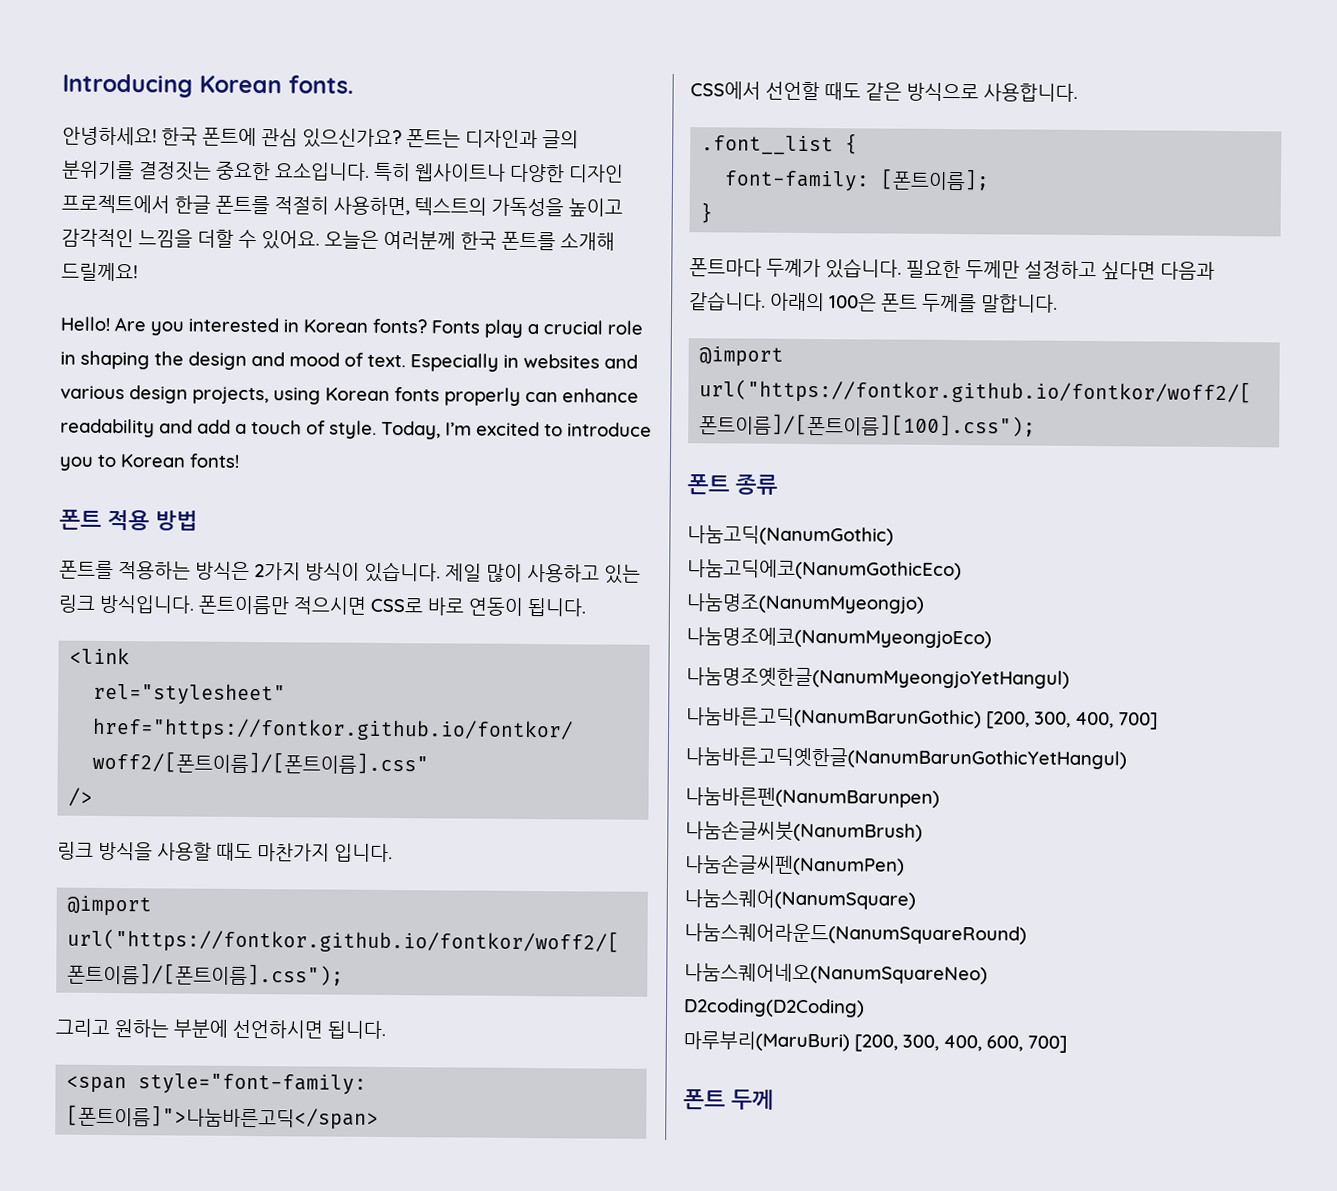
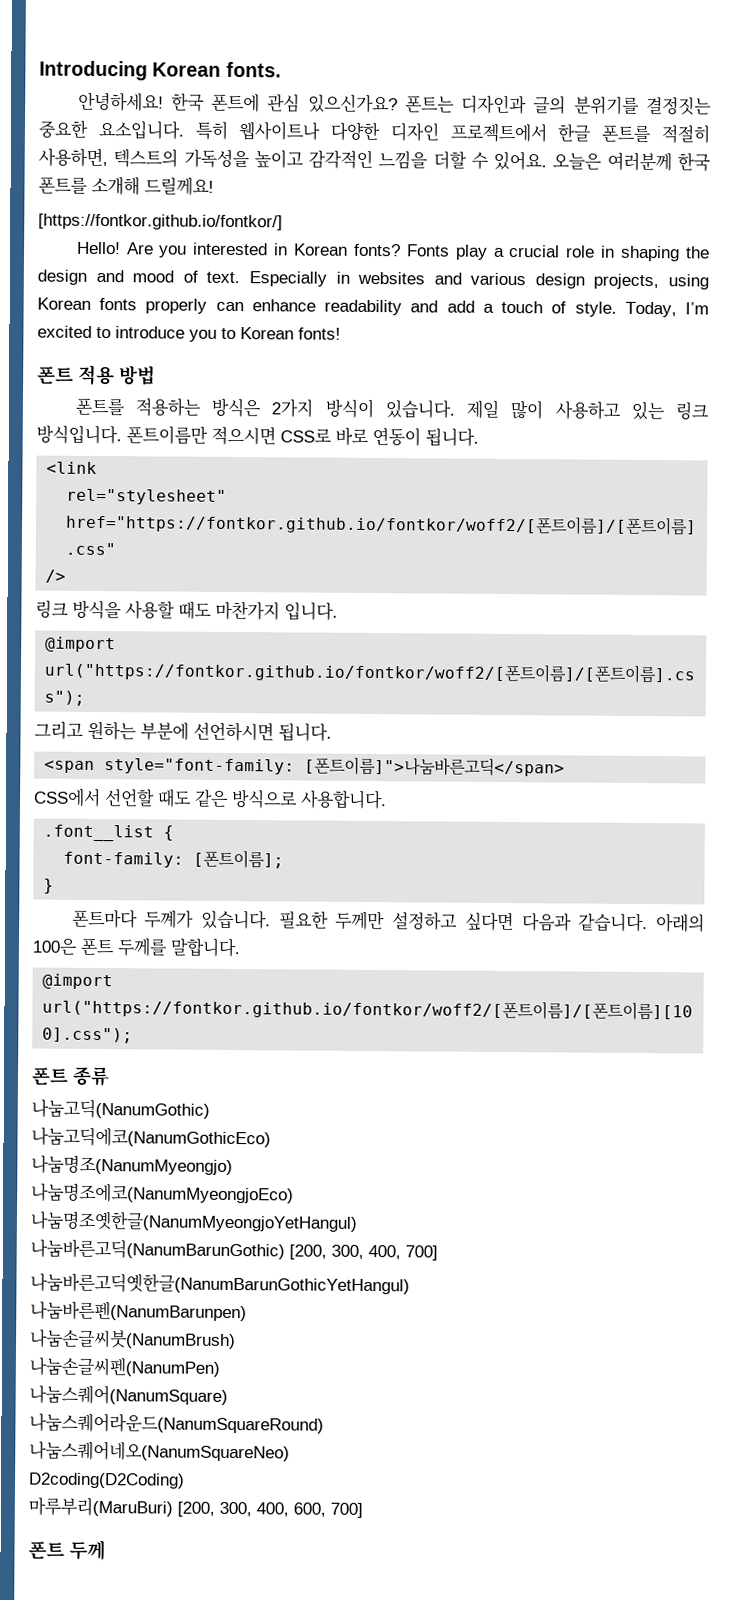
(138, 272) none -> [38,213,283,231] // [https://fontkor.github.io/fontkor/]

